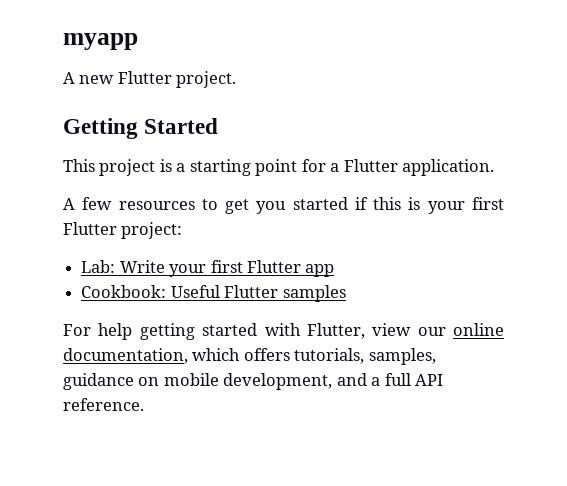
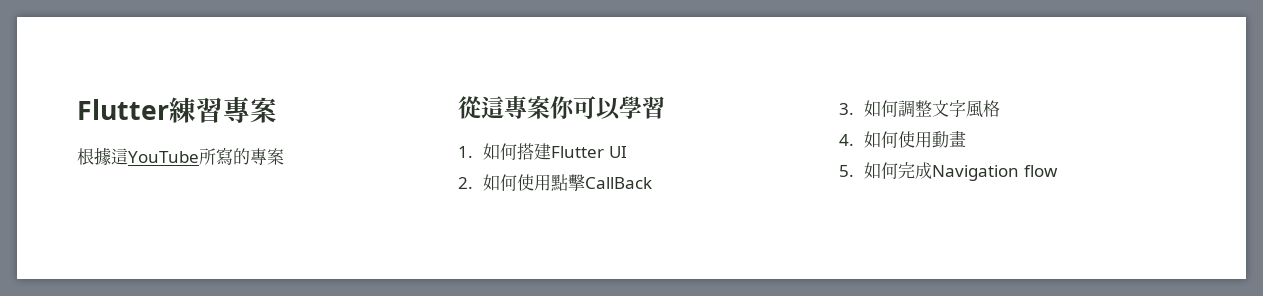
[63,33,138,50] [63,71,237,88] [63,118,219,139] [63,159,495,176] [63,197,504,214] [63,222,183,239] [81,260,335,277] [81,285,346,302] [63,323,504,340] [63,348,436,365] [63,373,444,390] [63,398,144,411] myapp // A new Flutter project. // Getting Started // This project is a starting point for a Flutter application. // A few resources to get you started if this is your first Flutter project: // Lab: Write your first Flutter app // Cookbook: Useful Flutter samples // For help getting started with Flutter, view our online documentation, which offers tutorials, samples, guidance on mobile development, and a full API reference. -> [77,96,277,123] [77,147,284,165] [458,96,665,120] [458,143,627,160] [458,174,653,191] [839,100,1001,118] [839,130,967,148] [839,162,1058,181] Flutter練習專案 // 根據這YouTube所寫的專案 // 從這專案你可以學習 // 1.如何搭建Flutter UI // 2.如何使用點擊CallBack // 3.如何調整文字風格 // 4.如何使用動畫 // 5.如何完成Navigation flow

